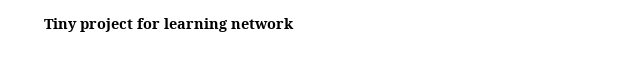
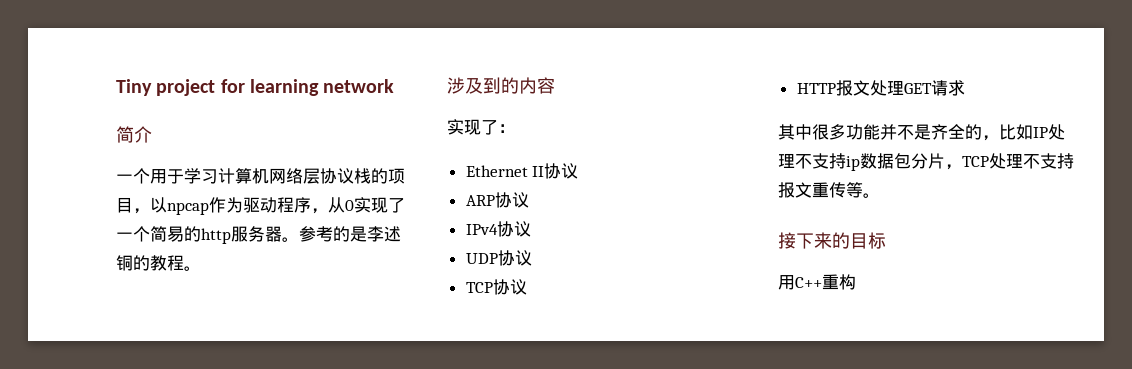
(294, 23) none -> [116,126,152,143] [116,168,405,184] [116,197,405,215] [116,226,401,244] [116,255,201,271] [447,77,555,94] [447,119,515,135] [465,163,579,179] [465,192,529,208] [465,221,531,237] [465,250,532,266] [465,279,527,295] [796,80,965,96] [778,124,1065,141] [778,153,1074,171] [778,182,880,198] [778,232,886,249] [778,274,856,290] // 简介 // 一个用于学习计算机网络层协议栈的项目，以npcap作为驱动程序，从0实现了一个简易的http服务器。参考的是李述铜的教程。 // 涉及到的内容 // 实现了： // Ethernet II协议 // ARP协议 // IPv4协议 // UDP协议 // TCP协议 // HTTP报文处理GET请求 // 其中很多功能并不是齐全的，比如IP处理不支持ip数据包分片，TCP处理不支持报文重传等。 // 接下来的目标 // 用C++重构

